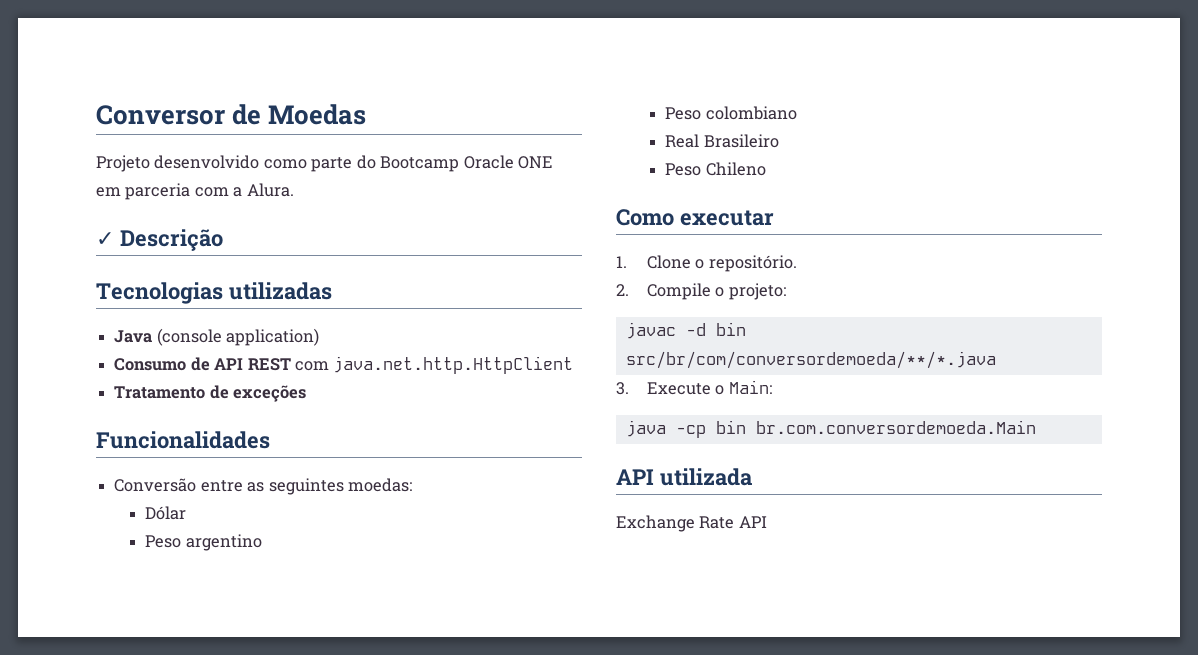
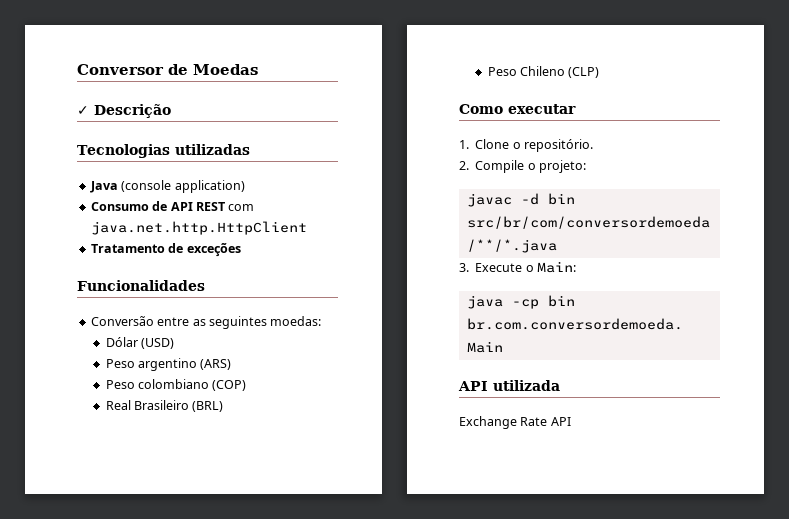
[96,155,554,172] [96,183,294,200] // Projeto desenvolvido como parte do Bootcamp Oracle ONE em parceria com a Alura. -> (258, 69) none
(187, 513) none -> [140,338,174,349] (USD)
(262, 542) none -> [200,359,232,370] (ARS)
(797, 113) none -> [212,380,247,391] (COP)
(779, 141) none -> [192,401,224,412] (BRL)
(766, 169) none -> [568,67,600,78] (CLP)

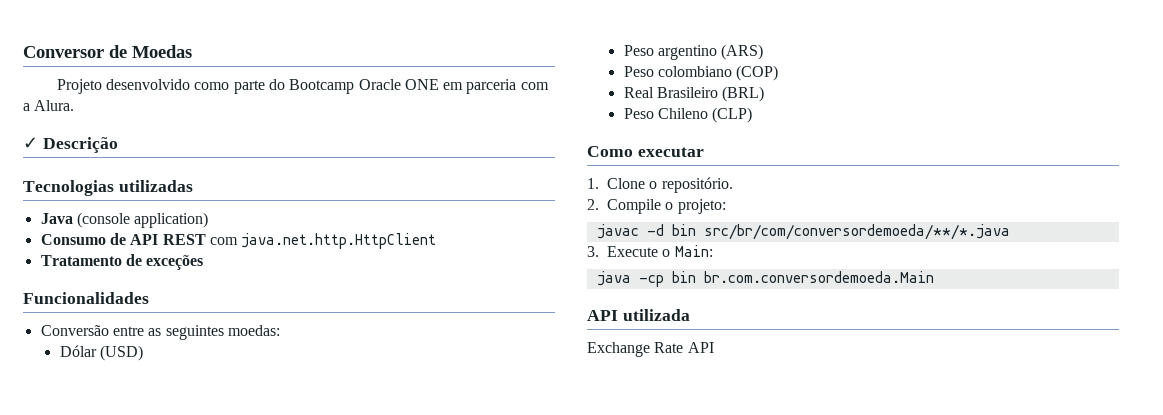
(258, 69) none -> [56,79,549,94] [23,100,75,111] // Projeto desenvolvido como parte do Bootcamp Oracle ONE em parceria com a Alura.

